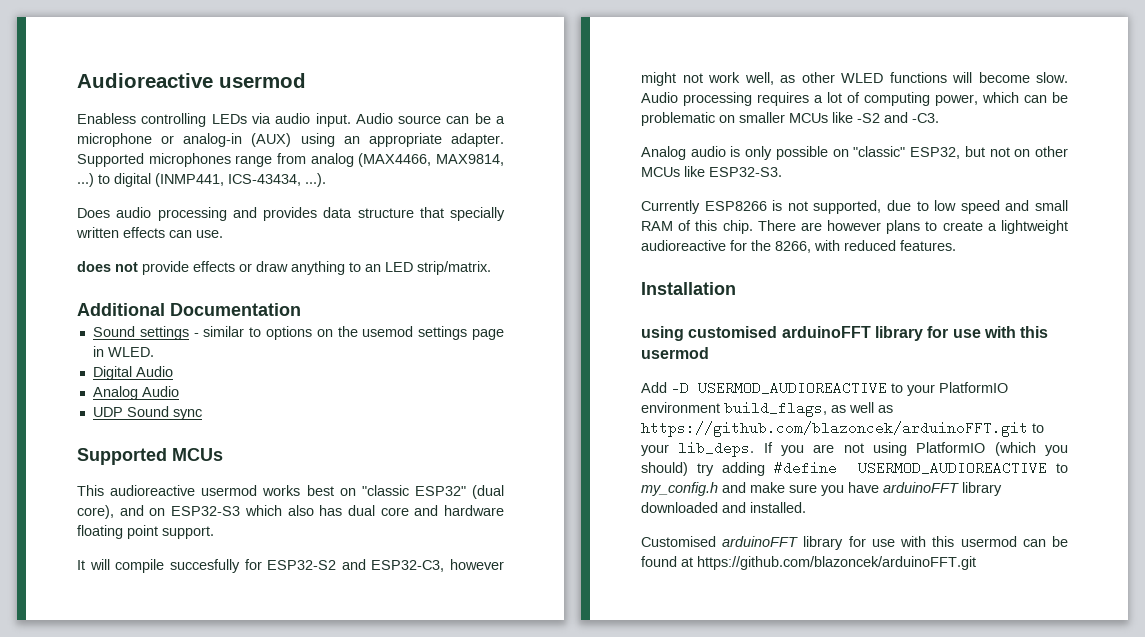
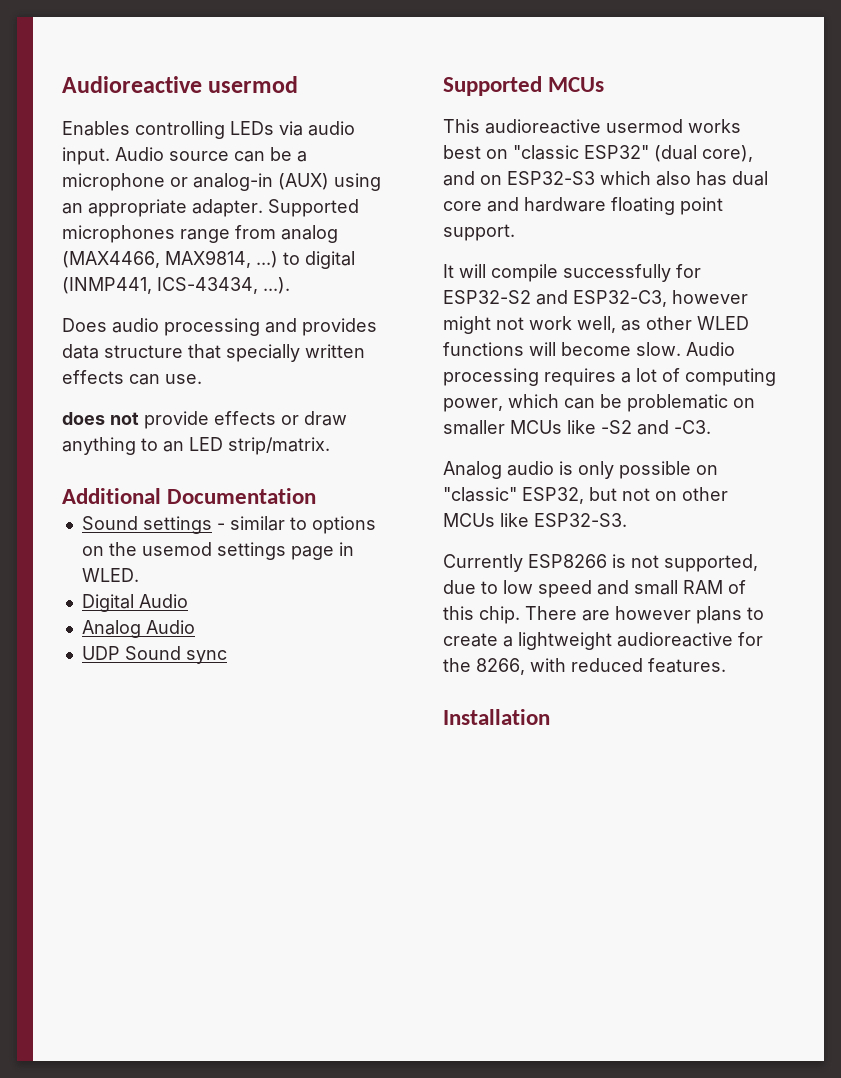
[77,113,136,124] Enabless -> [62,121,130,136] Enables
[169,559,240,573] succesfully -> [563,264,671,282] successfully
[641,326,1049,341] [641,347,709,359] [641,381,1008,396] [641,401,893,417] [641,421,1044,437] [641,441,1068,457] [641,461,1068,476] [641,482,1002,496] [641,502,806,513] [641,536,1068,550] [641,556,976,570] // using customised arduinoFFT library for use with this usermod // Add -D USERMOD_AUDIOREACTIVE to your PlatformIO environment build_flags, as well as https://github.com/blazoncek/arduinoFFT.git to your lib_deps. If you are not using PlatformIO (which you should) try adding #define USERMOD_AUDIOREACTIVE to my_config.h and make sure you have arduinoFFT library downloaded and installed. // Customised arduinoFFT library for use with this usermod can be found at https://github.com/blazoncek/arduinoFFT.git -> (550, 717) none

